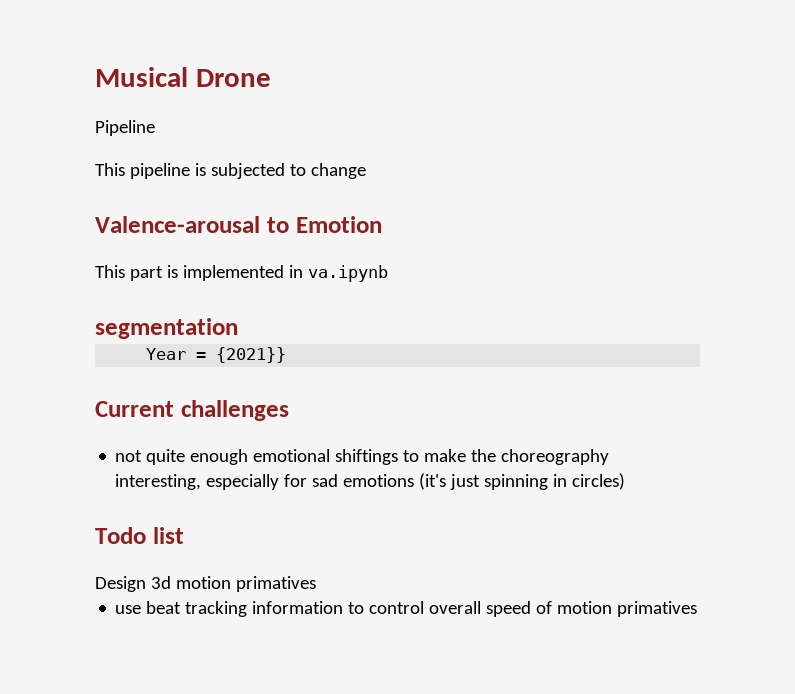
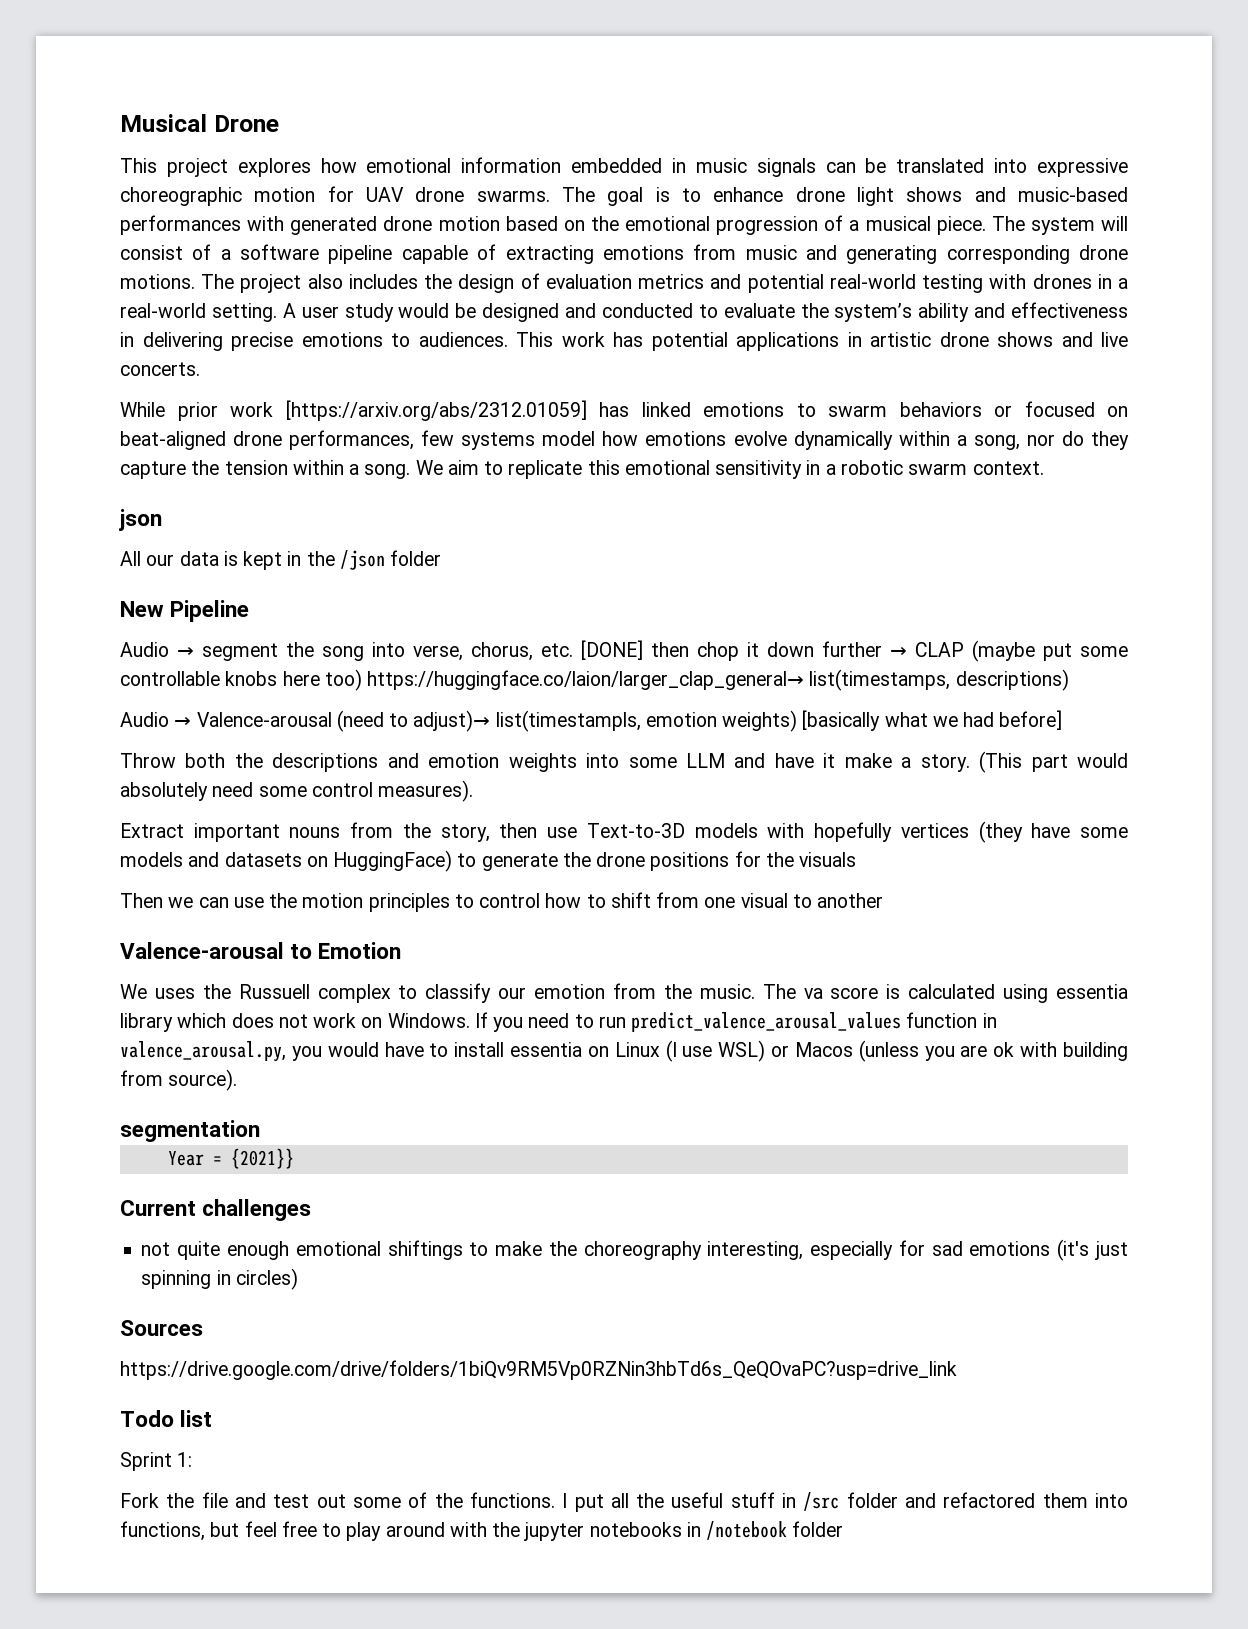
[95,120,155,136] [95,163,366,179] [95,216,382,233] [95,265,388,282] Pipeline // This pipeline is subjected to change // Valence-arousal to Emotion // This part is implemented in va.ipynb -> [120,157,1129,177] [120,186,1129,206] [120,215,1128,235] [120,244,1128,264] [120,273,1129,293] [120,302,1128,322] [120,332,1128,351] [120,362,200,376] [120,400,1128,421] [120,430,1130,450] [120,460,1044,479] [119,509,162,531] [120,550,442,570] [120,600,250,622] [120,640,1128,662] [120,669,1069,691] [120,710,1063,732] [120,751,1129,773] [120,780,474,802] [120,821,1129,843] [120,850,857,872] [120,892,884,912] [120,942,402,959] [120,983,1129,1003] [120,1012,997,1032] [120,1040,1129,1062] [120,1069,238,1091] This project explores how emotional information embedded in music signals can be translated into expressive choreographic motion for UAV drone swarms. The goal is to enhance drone light shows and music-based performances with generated drone motion based on the emotional progression of a musical piece. The system will consist of a software pipeline capable of extracting emotions from music and generating corresponding drone motions. The project also includes the design of evaluation metrics and potential real-world testing with drones in a real-world setting. A user study would be designed and conducted to evaluate the system’s ability and effectiveness in delivering precise emotions to audiences. This work has potential applications in artistic drone shows and live concerts. // While prior work [https://arxiv.org/abs/2312.01059] has linked emotions to swarm behaviors or focused on beat-aligned drone performances, few systems model how emotions evolve dynamically within a song, nor do they capture the tension within a song. We aim to replicate this emotional sensitivity in a robotic swarm context. // json // All our data is kept in the /json folder // New Pipeline // Audio → segment the song into verse, chorus, etc. [DONE] then chop it down further → CLAP (maybe put some controllable knobs here too) https://huggingface.co/laion/larger_clap_general→ list(timestamps, descriptions) // Audio → Valence-arousal (need to adjust)→ list(timestampls, emotion weights) [basically what we had before] // Throw both the descriptions and emotion weights into some LLM and have it make a story. (This part would absolutely need some control measures). // Extract important nouns from the story, then use Text-to-3D models with hopefully vertices (they have some models and datasets on HuggingFace) to generate the drone positions for the visuals // Then we can use the motion principles to control how to shift from one visual to another // Valence-arousal to Emotion // We uses the Russuell complex to classify our emotion from the music. The va score is calculated using essentia library which does not work on Windows. If you need to run predict_valence_arousal_values function in valence_arousal.py, you would have to install essentia on Linux (I use WSL) or Macos (unless you are ok with building from source).
(626, 481) none -> [120,1320,203,1336] [120,1360,957,1380] // Sources // https://drive.google.com/drive/folders/1biQv9RM5Vp0RZNin3hbTd6s_QeQOvaPC?usp=drive_link
[95,576,316,592] [115,601,698,617] Design 3d motion primatives // use beat tracking information to control overall speed of motion primatives -> [120,1452,193,1471] [120,1492,1129,1512] [120,1521,844,1541] Sprint 1: // Fork the file and test out some of the functions. I put all the useful stuff in /src folder and refactored them into functions, but feel free to play around with the jupyter notebooks in /notebook folder

